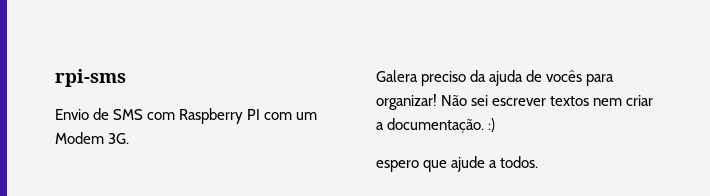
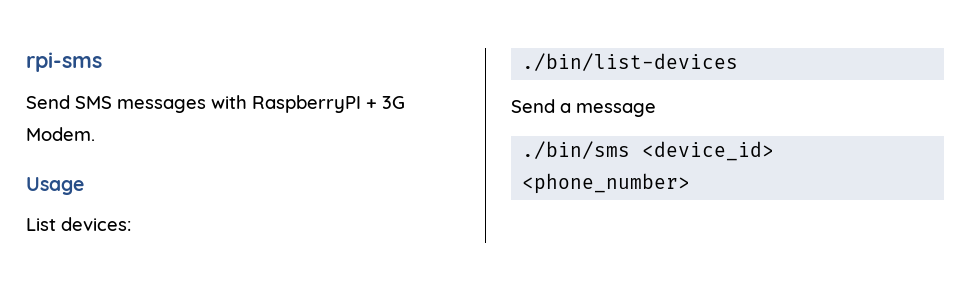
[55,108,318,124] [55,132,130,144] [376,70,615,86] [376,94,654,110] [376,118,496,133] [376,156,539,172] Envio de SMS com Raspberry PI com um Modem 3G. // Galera preciso da ajuda de vocês para organizar! Não sei escrever textos nem criar a documentação. :) // espero que ajude a todos. -> [26,95,405,113] [26,127,95,141] [26,177,84,195] [26,217,131,231] [522,53,739,71] [511,99,656,117] [522,141,775,161] [522,173,691,194] Send SMS messages with RaspberryPI + 3G Modem. // Usage // List devices: // ./bin/list-devices // Send a message // ./bin/sms <device_id> <phone_number>

